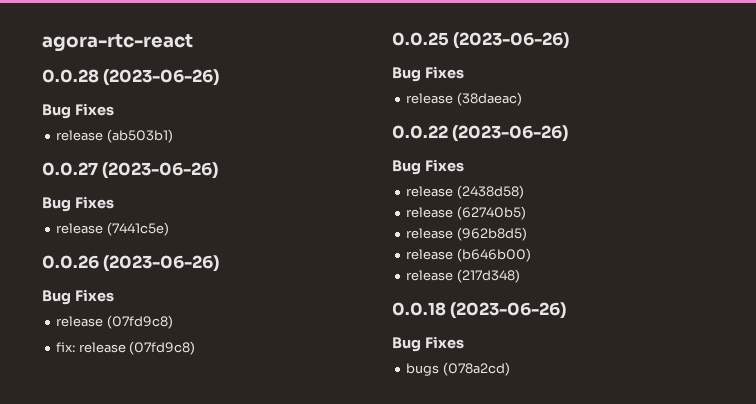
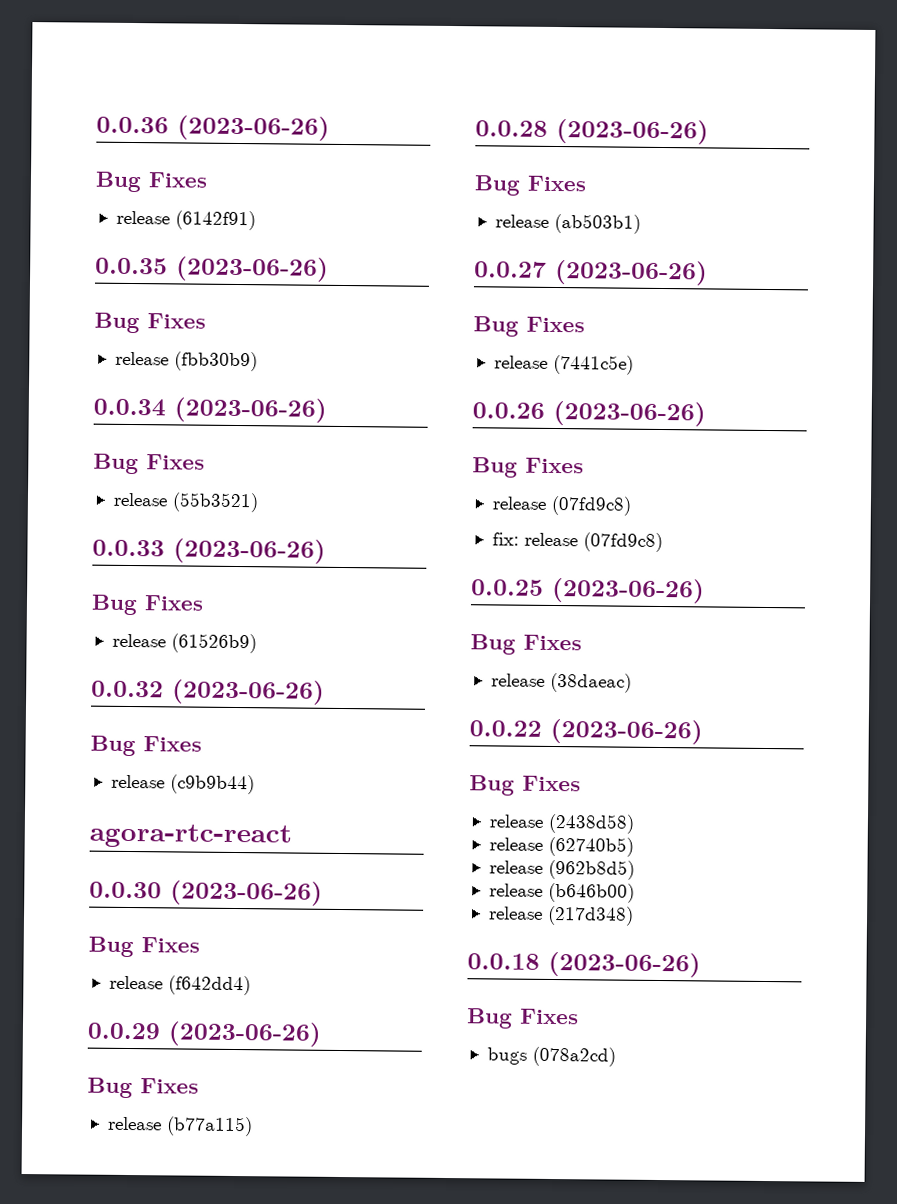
[42,34,193,52] agora-rtc-react -> [96,115,330,141] [95,171,208,193] [115,210,256,231] [95,256,329,282] [94,312,206,334] [114,351,258,372] [93,397,327,423] [93,453,205,475] [112,492,259,513] [92,538,326,564] [91,594,204,616] [111,633,257,654] [91,679,325,705] [90,735,202,757] [110,774,255,795] [89,823,292,849] [89,880,323,906] [88,936,200,958] [108,975,251,996] [87,1021,322,1047] [87,1077,199,1099] [107,1116,253,1137] 0.0.36 (2023-06-26) // Bug Fixes // release (6142f91) // 0.0.35 (2023-06-26) // Bug Fixes // release (fbb30b9) // 0.0.34 (2023-06-26) // Bug Fixes // release (55b3521) // 0.0.33 (2023-06-26) // Bug Fixes // release (61526b9) // 0.0.32 (2023-06-26) // Bug Fixes // release (c9b9b44) // agora-rtc-react // 0.0.30 (2023-06-26) // Bug Fixes // release (f642dd4) // 0.0.29 (2023-06-26) // Bug Fixes // release (b77a115)

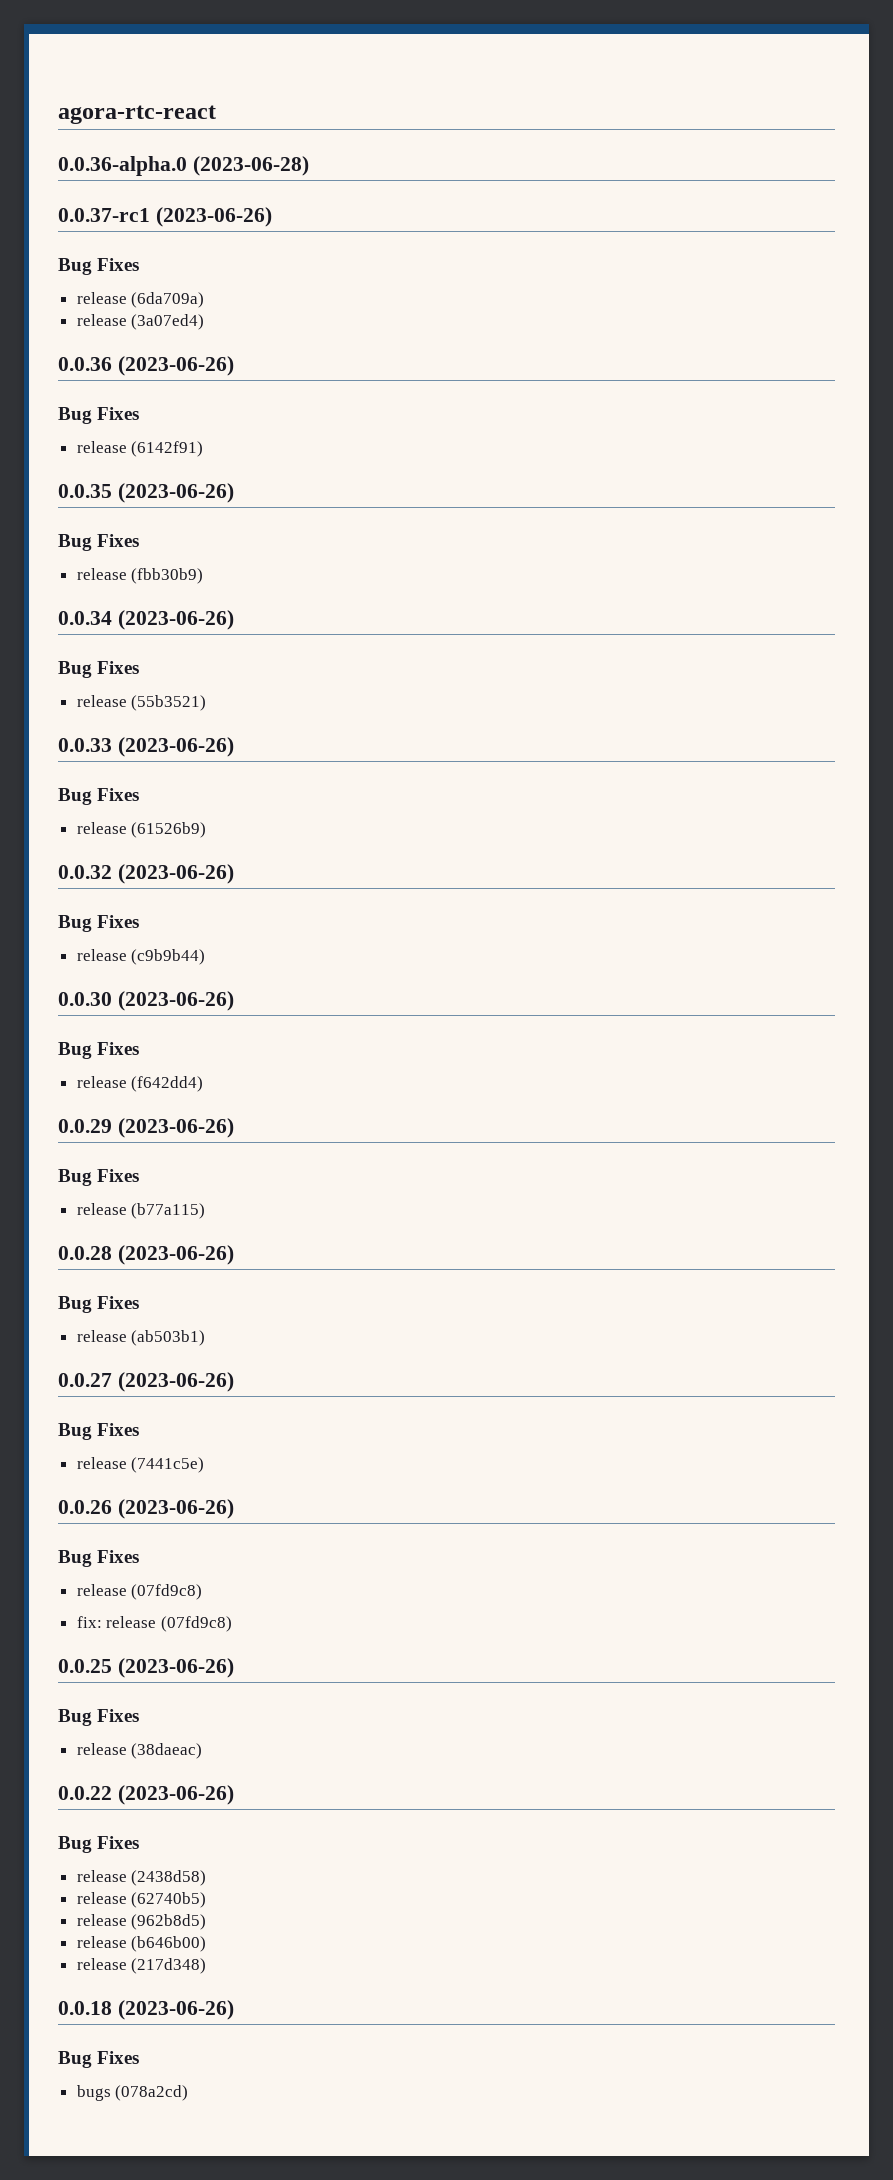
(96, 125) none -> [58,105,216,124] [58,156,309,176] [58,207,272,227] [58,258,140,275] [76,292,205,308] [76,314,205,330] agora-rtc-react // 0.0.36-alpha.0 (2023-06-28) // 0.0.37-rc1 (2023-06-26) // Bug Fixes // release (6da709a) // release (3a07ed4) //
[89,823,292,849] // agora-rtc-react -> (206, 957) none

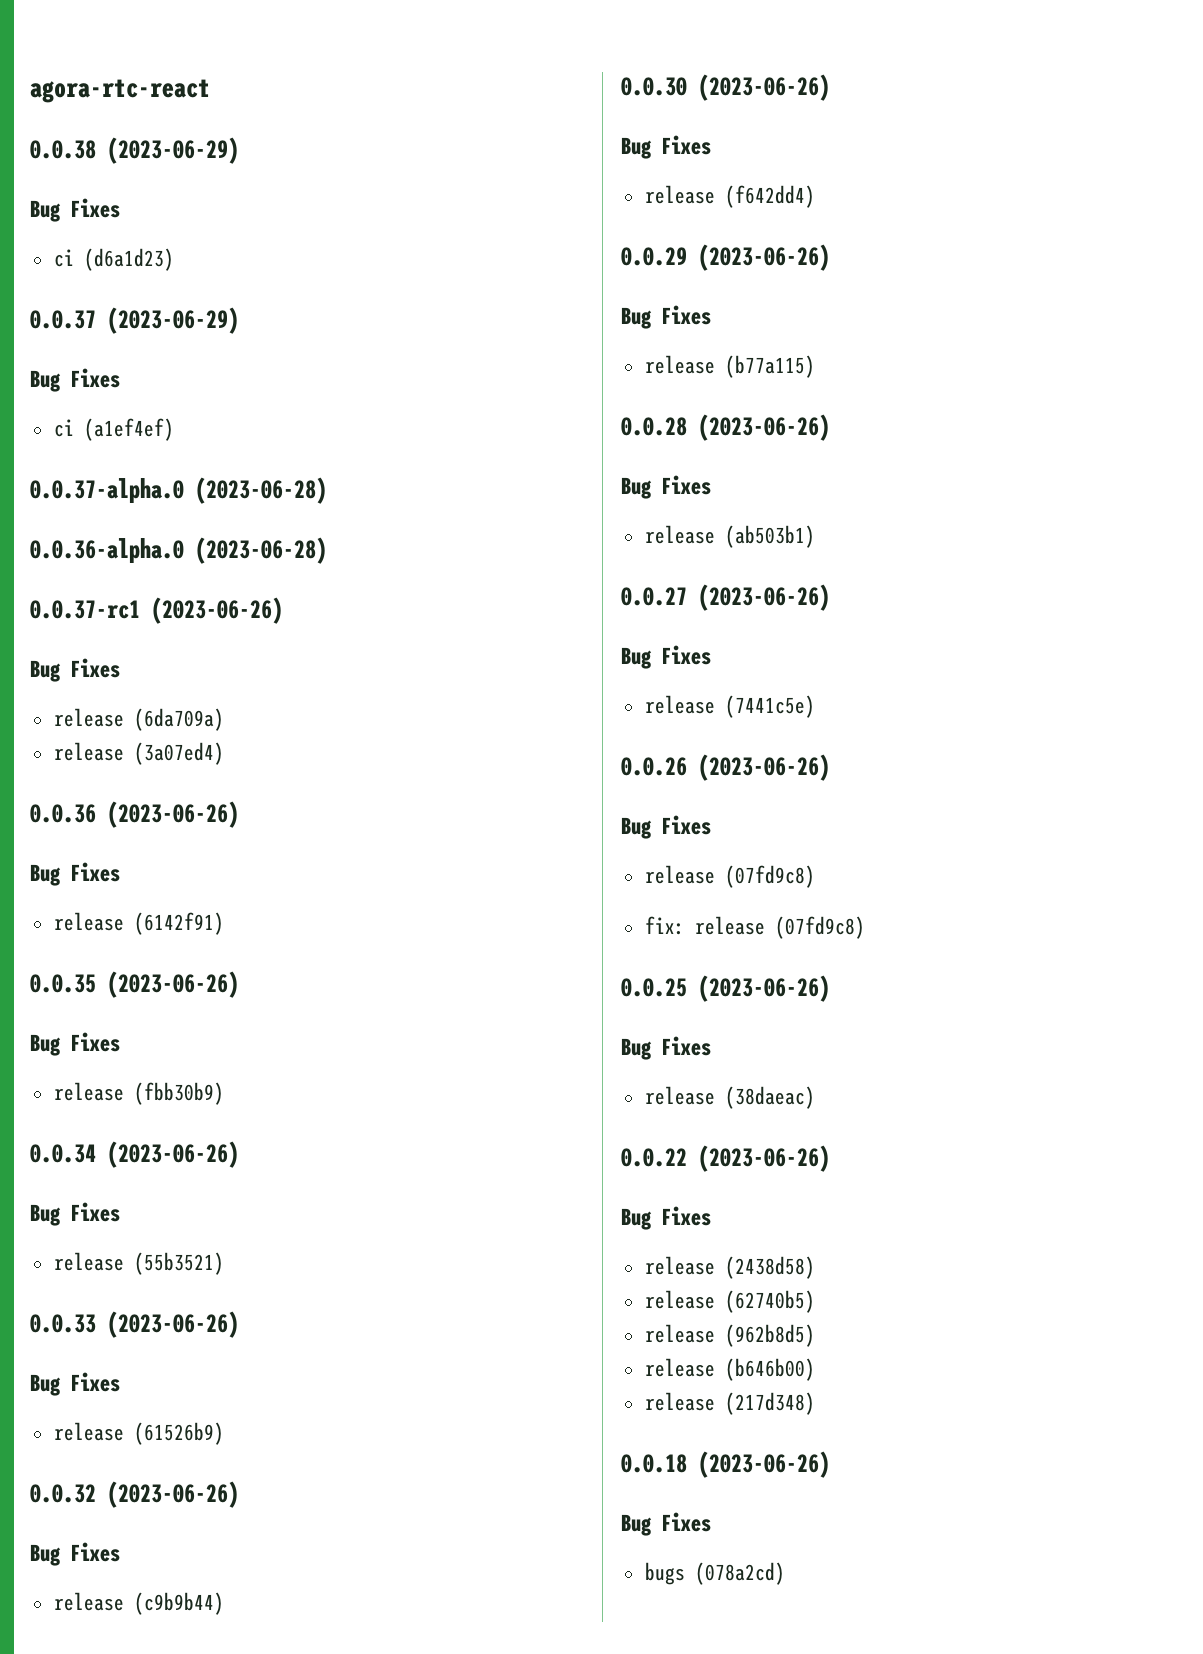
(216, 114) none -> [30,137,239,164] [30,198,120,222] [53,248,174,271] [30,307,239,334] [30,368,120,392] [53,418,174,441] [30,477,327,504] // 0.0.38 (2023-06-29) // Bug Fixes // ci (d6a1d23) // 0.0.37 (2023-06-29) // Bug Fixes // ci (a1ef4ef) // 0.0.37-alpha.0 (2023-06-28)

